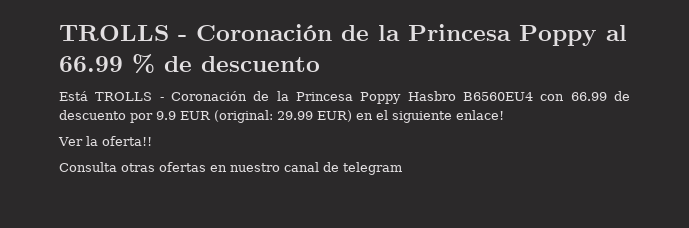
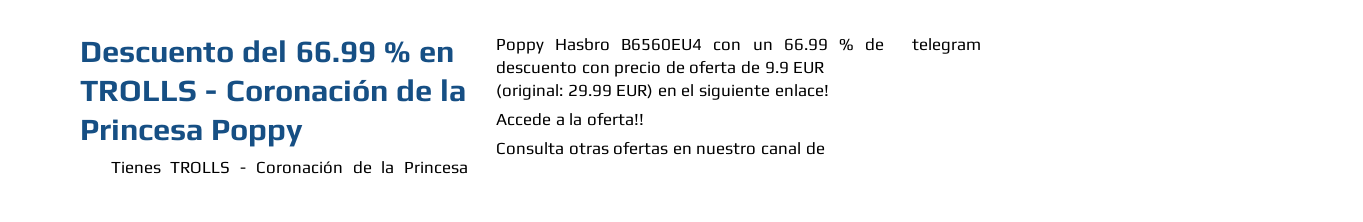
[59,24,627,46] [59,54,320,73] [59,91,88,101] TROLLS - Coronación de la Princesa Poppy al 66.99 % de descuento // Está -> [80,40,455,63] [80,79,467,102] [80,119,304,147] [110,161,161,174] Descuento del 66.99 % en TROLLS - Coronación de la Princesa Poppy // Tienes
[570,91,630,101] [59,110,153,123] 66.99 de descuento por -> [752,38,884,51] [496,60,760,77] un 66.99 % de descuento con precio de oferta de
[58,137,83,146] Ver -> [496,113,565,126] Accede a

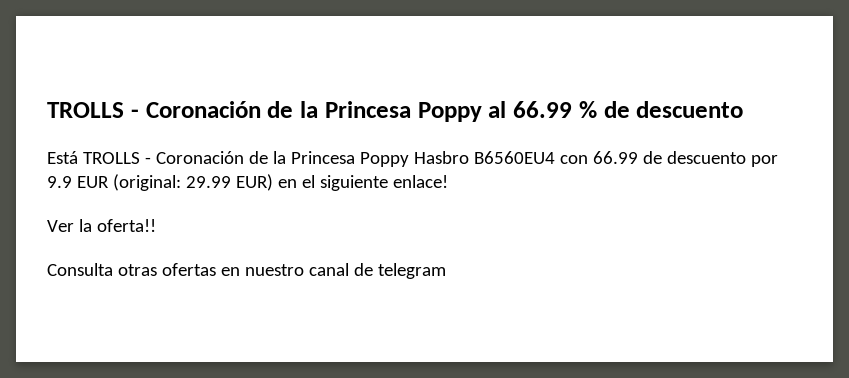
[80,40,455,63] [80,79,467,102] [80,119,304,147] [110,161,161,174] Descuento del 66.99 % en TROLLS - Coronación de la Princesa Poppy // Tienes -> [47,101,744,122] [47,151,78,164] TROLLS - Coronación de la Princesa Poppy al 66.99 % de descuento // Está
[752,38,884,51] [496,60,760,77] un 66.99 % de descuento con precio de oferta de -> [592,151,778,167] 66.99 de descuento por
[496,113,565,126] Accede a -> [47,220,74,232] Ver

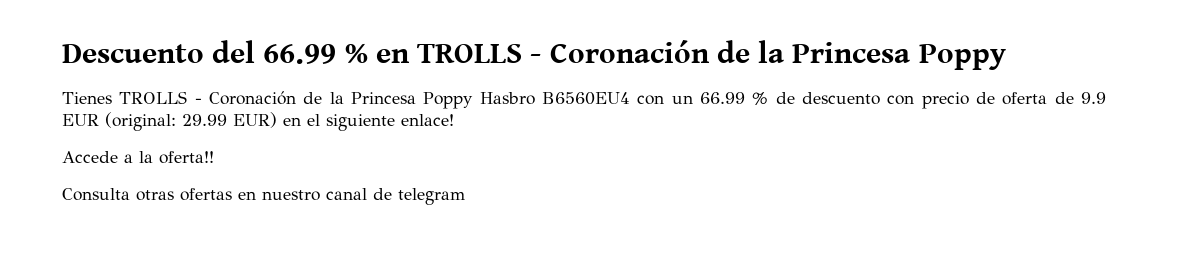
[47,101,744,122] [47,151,78,164] TROLLS - Coronación de la Princesa Poppy al 66.99 % de descuento // Está -> [62,40,1006,70] [62,92,112,104] Descuento del 66.99 % en TROLLS - Coronación de la Princesa Poppy // Tienes
[592,151,778,167] 66.99 de descuento por -> [671,92,1074,109] un 66.99 % de descuento con precio de oferta de
[47,220,74,232] Ver -> [62,151,133,163] Accede a

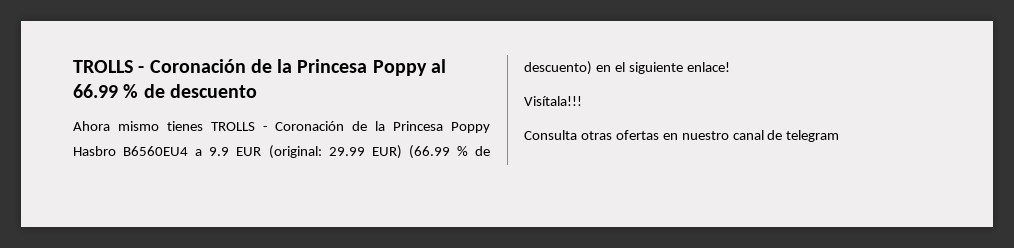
[62,40,1006,70] [62,92,112,104] Descuento del 66.99 % en TROLLS - Coronación de la Princesa Poppy // Tienes -> [73,59,446,76] [73,84,257,98] [73,121,203,131] TROLLS - Coronación de la Princesa Poppy al 66.99 % de descuento // Ahora mismo tienes
[637,92,1074,109] con un 66.99 % de descuento con precio de oferta de -> [195,149,203,156] a
(277, 120) none -> [408,145,491,159] [524,61,592,75] (66.99 % de descuento)
[62,151,214,164] Accede a la oferta!! -> [524,96,582,106] Visítala!!!

